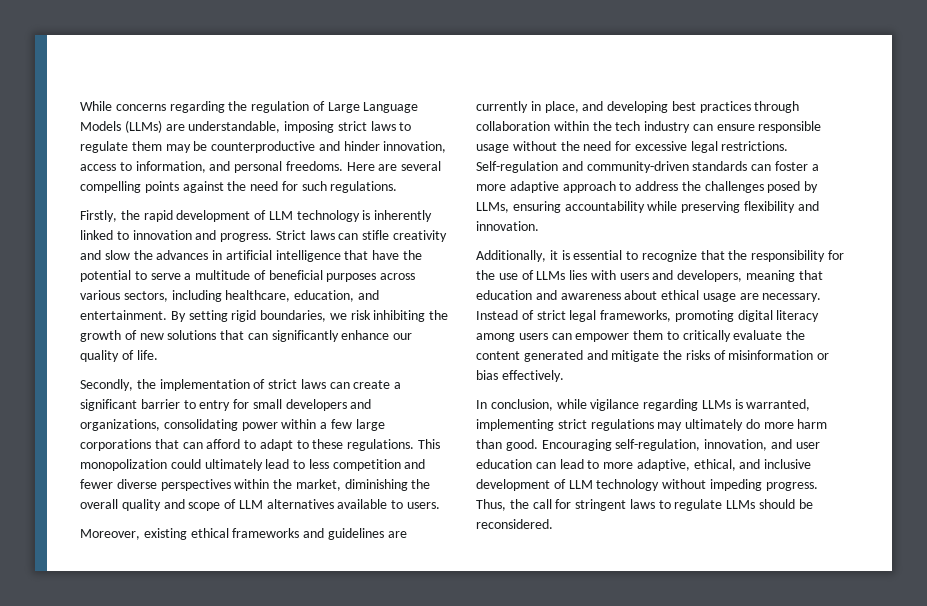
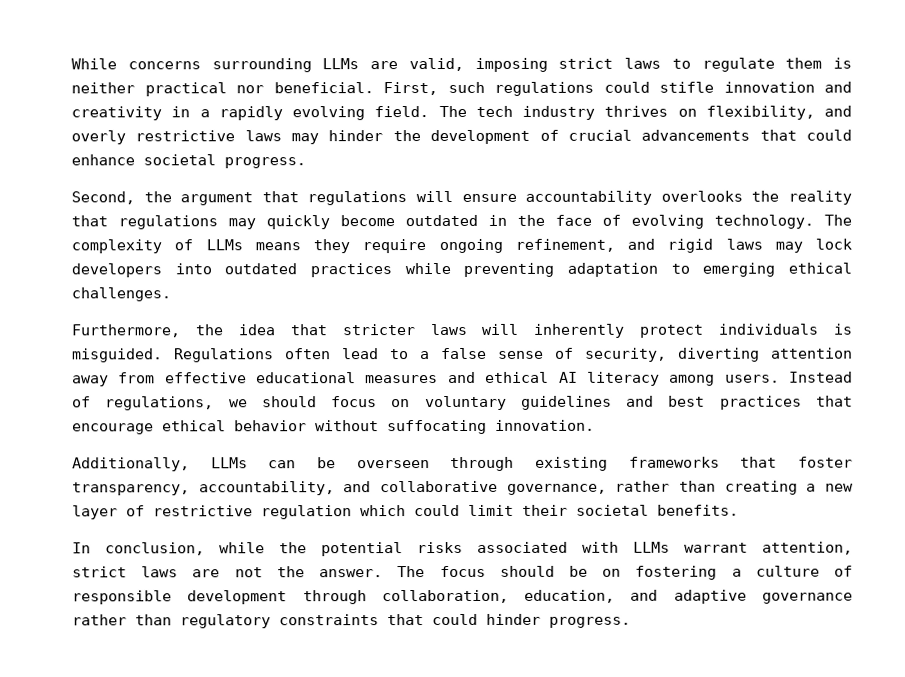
[169,101,419,113] [80,120,281,133] regarding the regulation of Large Language Models (LLMs) are understandable, -> [211,57,464,73] surrounding LLMs are valid,
[165,141,447,153] [80,161,442,173] [80,181,398,193] [80,210,433,222] [80,230,448,242] [80,250,423,262] [80,270,416,282] [80,290,379,302] [80,310,449,322] [80,330,413,342] [80,350,158,362] [80,379,402,391] [80,399,372,411] [80,419,385,431] [80,439,441,451] [80,459,426,471] [80,479,431,491] [80,499,441,511] [80,528,407,540] [476,101,800,113] [476,121,822,133] [476,141,789,153] [476,161,819,173] [476,181,819,193] [476,201,819,213] [476,221,539,231] [476,250,845,262] [476,270,823,282] [476,290,822,302] [476,310,820,322] [476,330,806,342] [476,350,830,362] [476,370,564,382] [476,399,811,411] [476,419,828,431] [476,439,820,451] [476,459,812,471] [476,479,818,491] [476,499,813,511] [476,519,553,529] may be counterproductive and hinder innovation, access to information, and personal freedoms. Here are several compelling points against the need for such regulations. // Firstly, the rapid development of LLM technology is inherently linked to innovation and progress. Strict laws can stifle creativity and slow the advances in artificial intelligence that have the potential to serve a multitude of beneficial purposes across various sectors, including healthcare, education, and entertainment. By setting rigid boundaries, we risk inhibiting the growth of new solutions that can significantly enhance our quality of life. // Secondly, the implementation of strict laws can create a significant barrier to entry for small developers and organizations, consolidating power within a few large corporations that can afford to adapt to these regulations. This monopolization could ultimately lead to less competition and fewer diverse perspectives within the market, diminishing the overall quality and scope of LLM alternatives available to users. // Moreover, existing ethical frameworks and guidelines are currently in place, and developing best practices through collaboration within the tech industry can ensure responsible usage without the need for excessive legal restrictions. Self-regulation and community-driven standards can foster a more adaptive approach to address the challenges posed by LLMs, ensuring accountability while preserving flexibility and innovation. // Additionally, it is essential to recognize that the responsibility for the use of LLMs lies with users and developers, meaning that education and awareness about ethical usage are necessary. Instead of strict legal frameworks, promoting digital literacy among users can empower them to critically evaluate the content generated and mitigate the risks of misinformation or bias effectively. // In conclusion, while vigilance regarding LLMs is warranted, implementing strict regulations may ultimately do more harm than good. Encouraging self-regulation, innovation, and user education can lead to more adaptive, ethical, and inclusive development of LLM technology without impeding progress. Thus, the call for stringent laws to regulate LLMs should be reconsidered. -> [833,57,852,69] [71,81,852,97] [71,105,852,121] [71,129,853,145] [71,154,306,169] [71,190,853,206] [71,214,852,230] [71,238,852,254] [71,262,852,278] [71,287,171,302] [71,323,852,338] [72,347,853,363] [72,371,854,387] [72,395,853,411] [72,419,595,435] [72,456,853,472] [72,480,854,496] [72,504,739,520] [72,541,853,557] [72,565,853,580] [72,589,854,605] [72,613,631,629] is neither practical nor beneficial. First, such regulations could stifle innovation and creativity in a rapidly evolving field. The tech industry thrives on flexibility, and overly restrictive laws may hinder the development of crucial advancements that could enhance societal progress. // Second, the argument that regulations will ensure accountability overlooks the reality that regulations may quickly become outdated in the face of evolving technology. The complexity of LLMs means they require ongoing refinement, and rigid laws may lock developers into outdated practices while preventing adaptation to emerging ethical challenges. // Furthermore, the idea that stricter laws will inherently protect individuals is misguided. Regulations often lead to a false sense of security, diverting attention away from effective educational measures and ethical AI literacy among users. Instead of regulations, we should focus on voluntary guidelines and best practices that encourage ethical behavior without suffocating innovation. // Additionally, LLMs can be overseen through existing frameworks that foster transparency, accountability, and collaborative governance, rather than creating a new layer of restrictive regulation which could limit their societal benefits. // In conclusion, while the potential risks associated with LLMs warrant attention, strict laws are not the answer. The focus should be on fostering a culture of responsible development through collaboration, education, and adaptive governance rather than regulatory constraints that could hinder progress.

